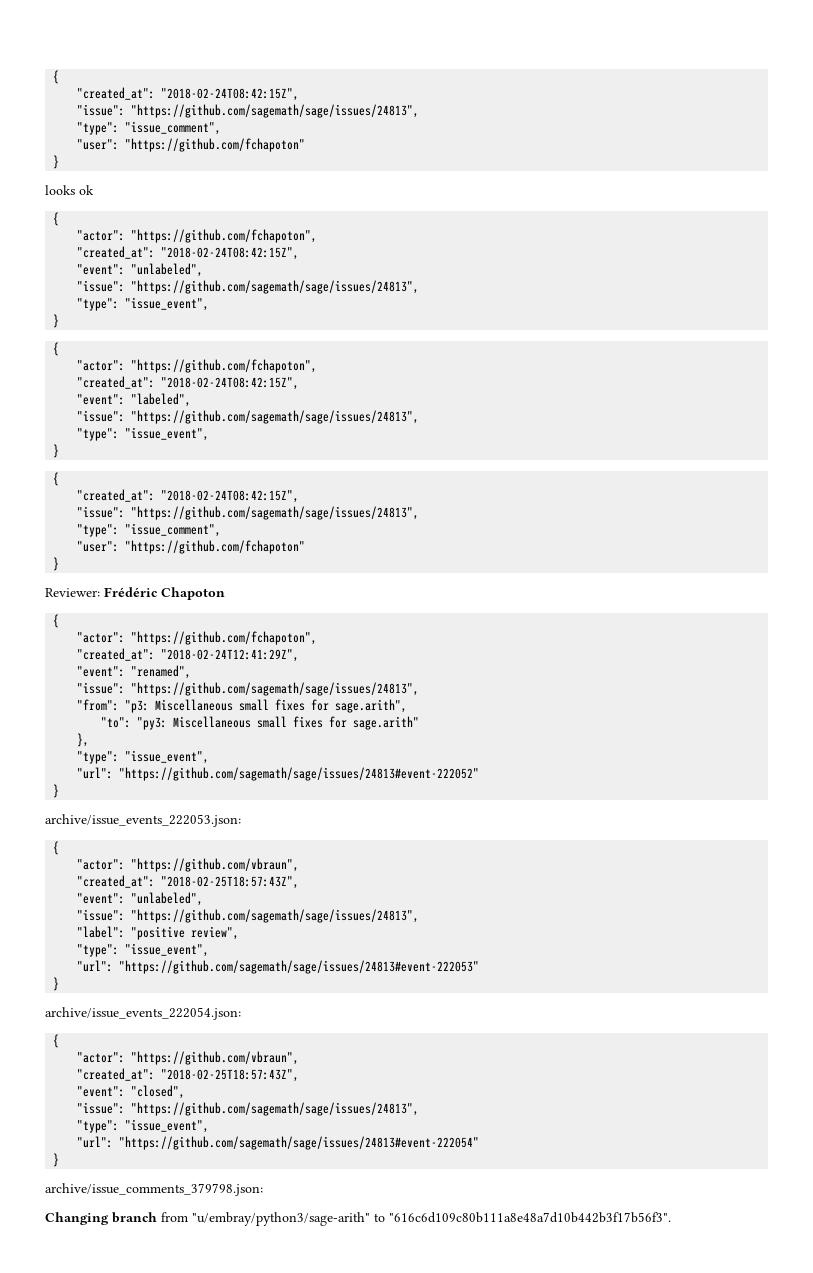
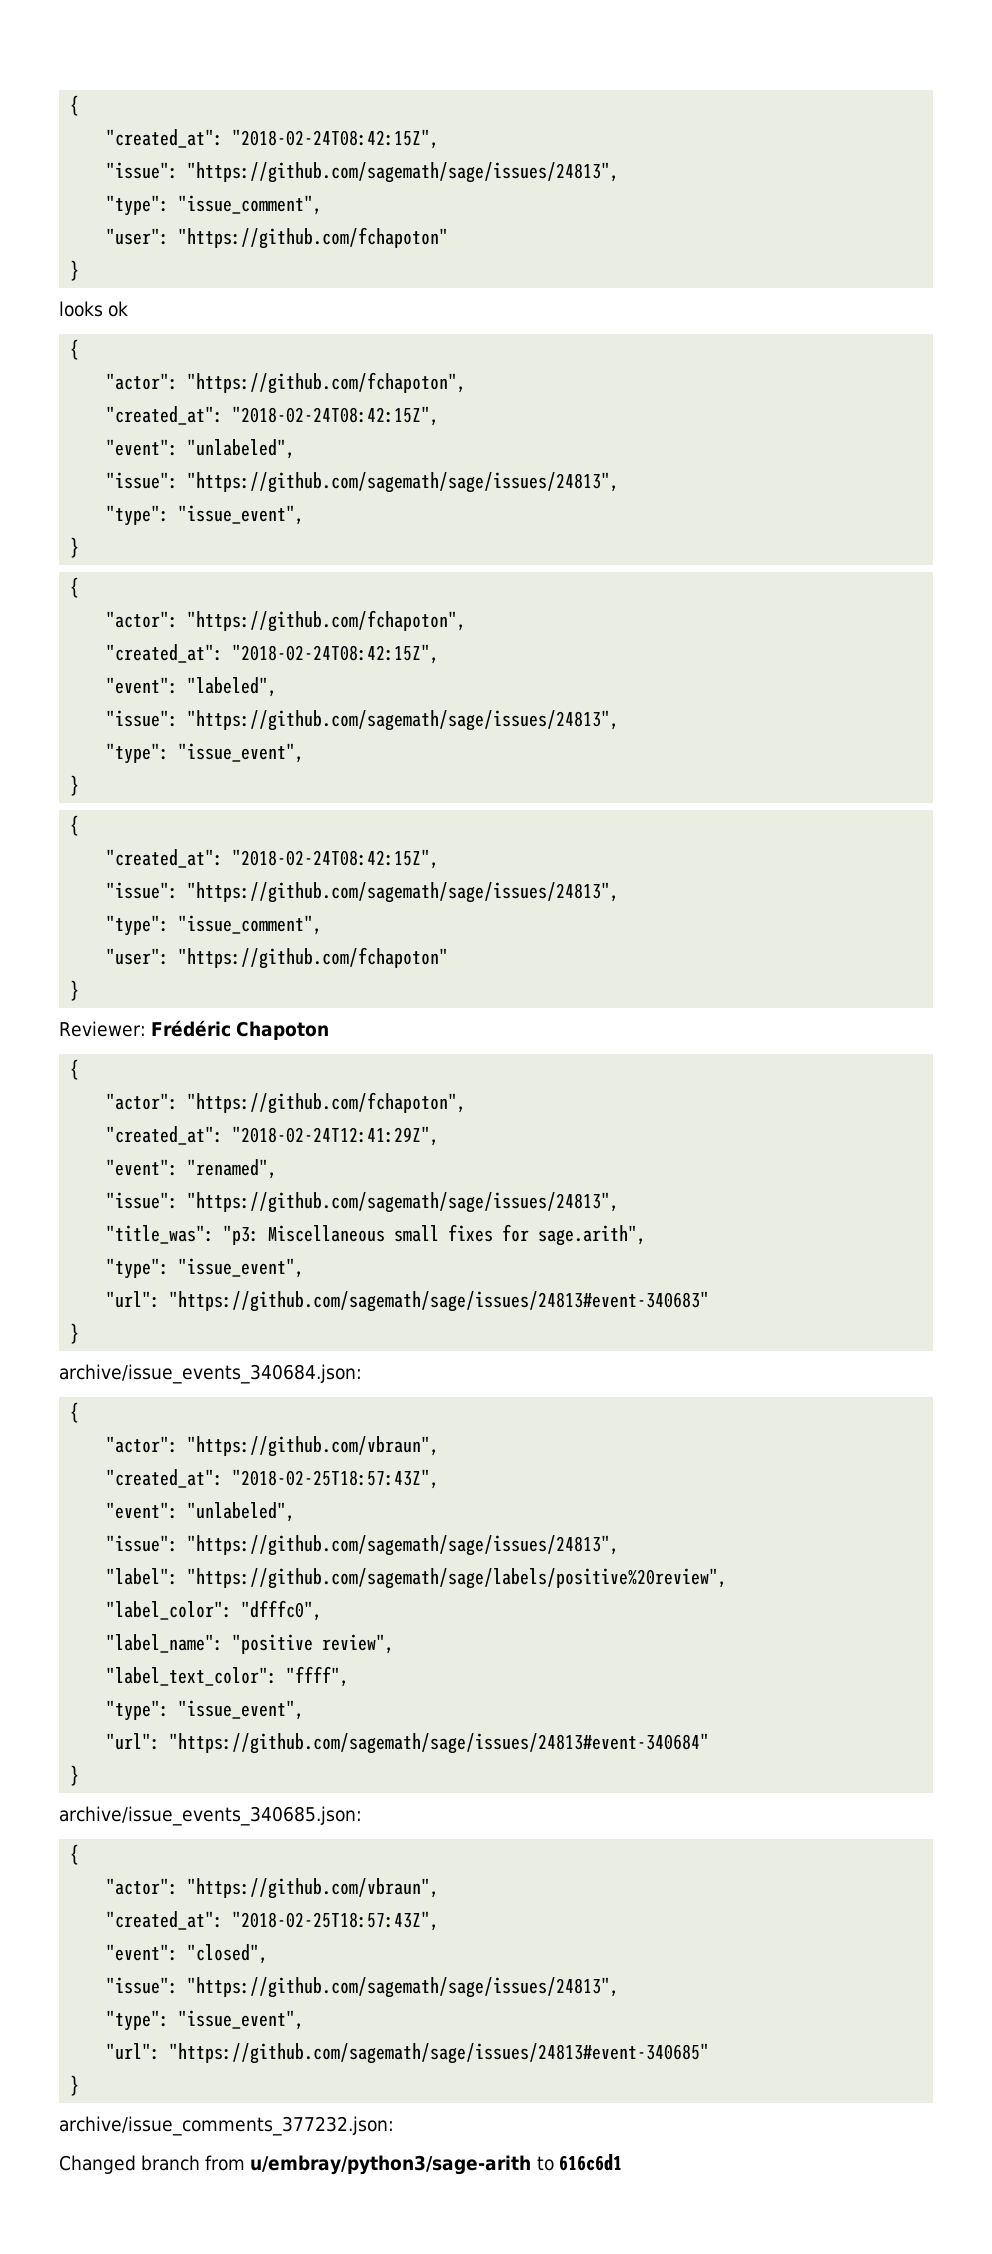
[77,699,120,711] "from": -> [106,1225,215,1244] "title_was":
[101,716,420,730] [77,733,90,747] [77,750,210,764] [77,767,480,781] [53,784,60,798] [45,814,241,827] // "to": "py3: Miscellaneous small fixes for sage.arith" // }, // "type": "issue_event", // "url": "https://github.com/sagemath/sage/issues/24813#event-222052" // } // archive/issue_events_222053.json: -> [106,1258,305,1279] [106,1291,710,1312] [70,1323,80,1344] [59,1364,362,1384] // "type": "issue_event", // "url": "https://github.com/sagemath/sage/issues/24813#event-340683" // } // archive/issue_events_340684.json:
(126, 932) none -> [187,1568,728,1589] [106,1600,323,1621] [106,1634,224,1653] "https://github.com/sagemath/sage/labels/positive%20review", // "label_color": "dfffc0", // "label_name":
[77,943,210,957] [77,960,480,974] [53,977,60,991] [45,1007,241,1020] // "type": "issue_event", // "url": "https://github.com/sagemath/sage/issues/24813#event-222053" // } // archive/issue_events_222054.json: -> [106,1666,350,1687] [106,1700,305,1721] [106,1733,710,1754] [70,1765,80,1786] [59,1806,362,1826] // "label_text_color": "ffff", // "type": "issue_event", // "url": "https://github.com/sagemath/sage/issues/24813#event-340684" // } // archive/issue_events_340685.json:
[119,1136,480,1150] [53,1153,60,1167] [45,1183,263,1196] [45,1212,671,1226] "https://github.com/sagemath/sage/issues/24813#event-222054" // } // archive/issue_comments_379798.json: // Changing branch from "u/embray/python3/sage-arith" to "616c6d109c80b111a8e48a7d10b442b3f17b56f3". -> [169,2043,710,2064] [70,2075,80,2096] [59,2116,394,2136] [59,2154,622,2175] "https://github.com/sagemath/sage/issues/24813#event-340685" // } // archive/issue_comments_377232.json: // Changed branch from u/embray/python3/sage-arith to 616c6d1

